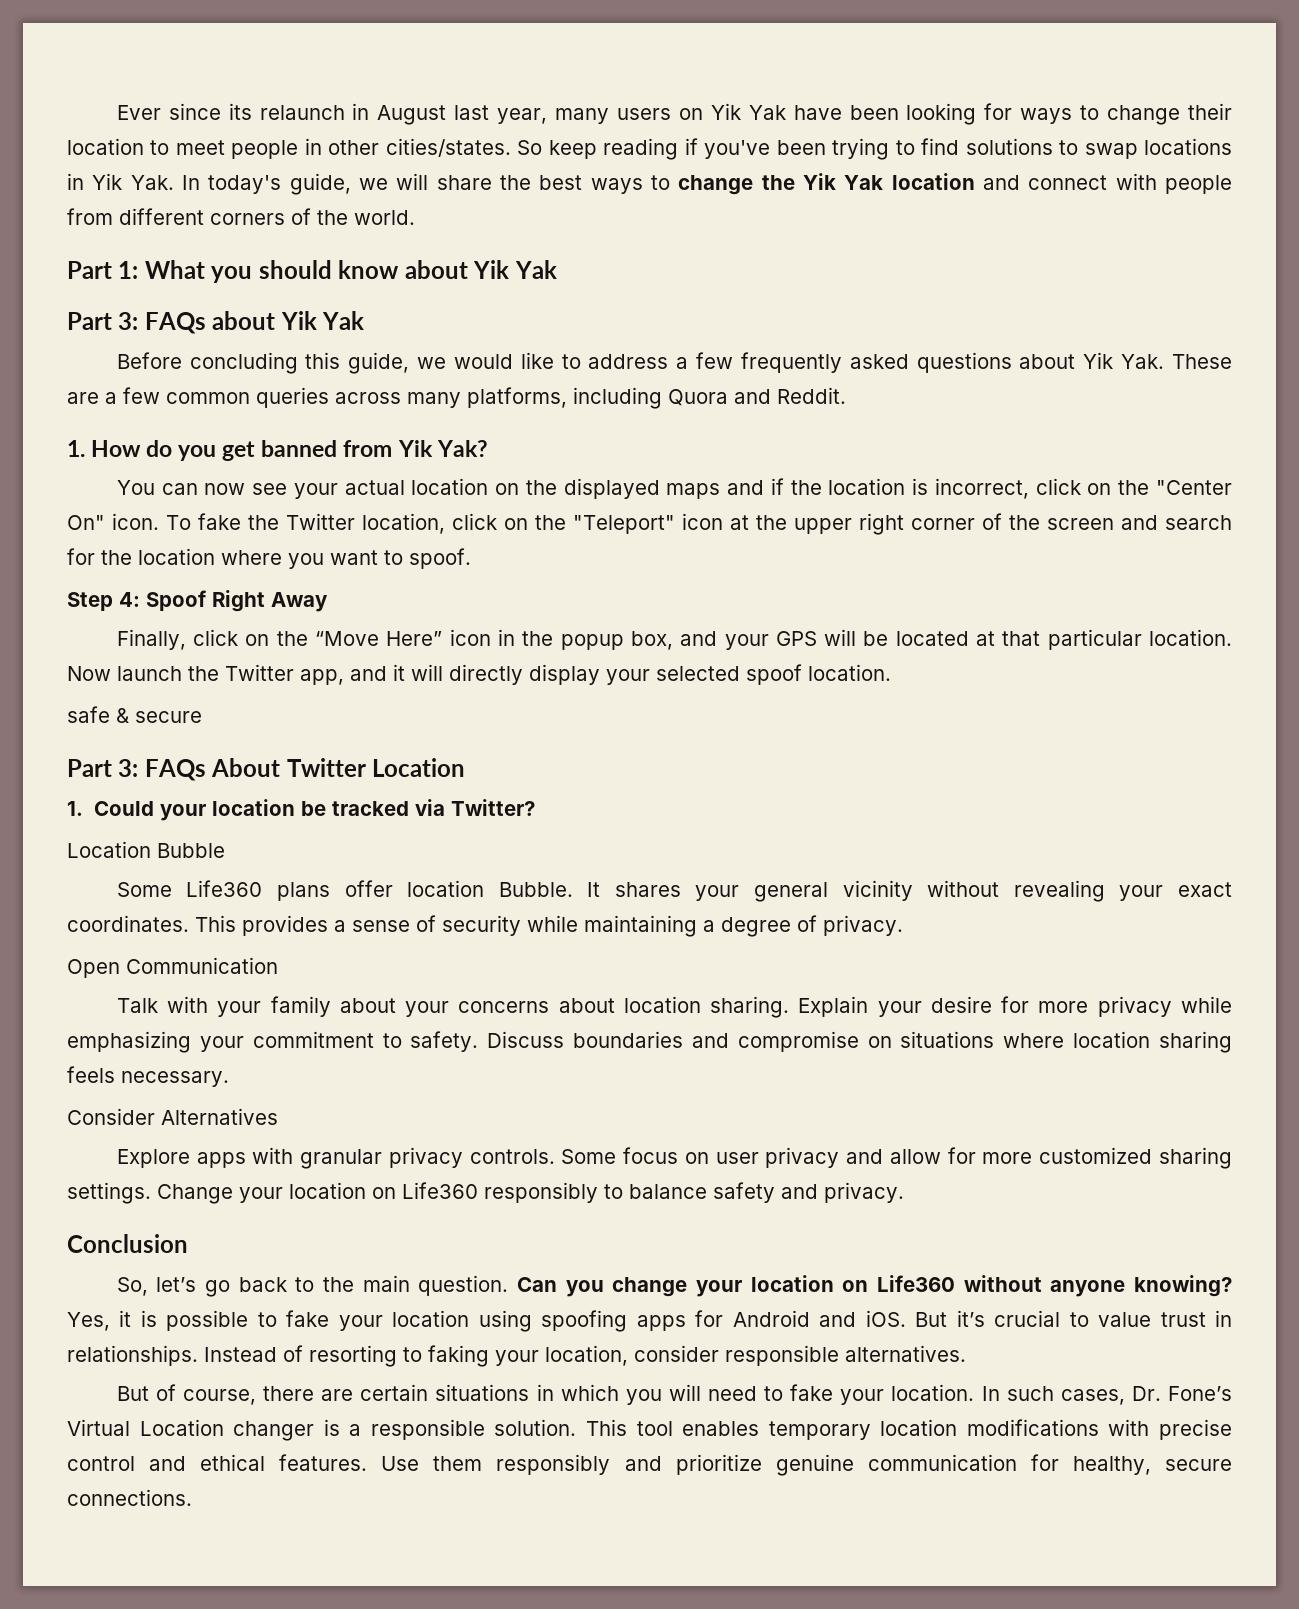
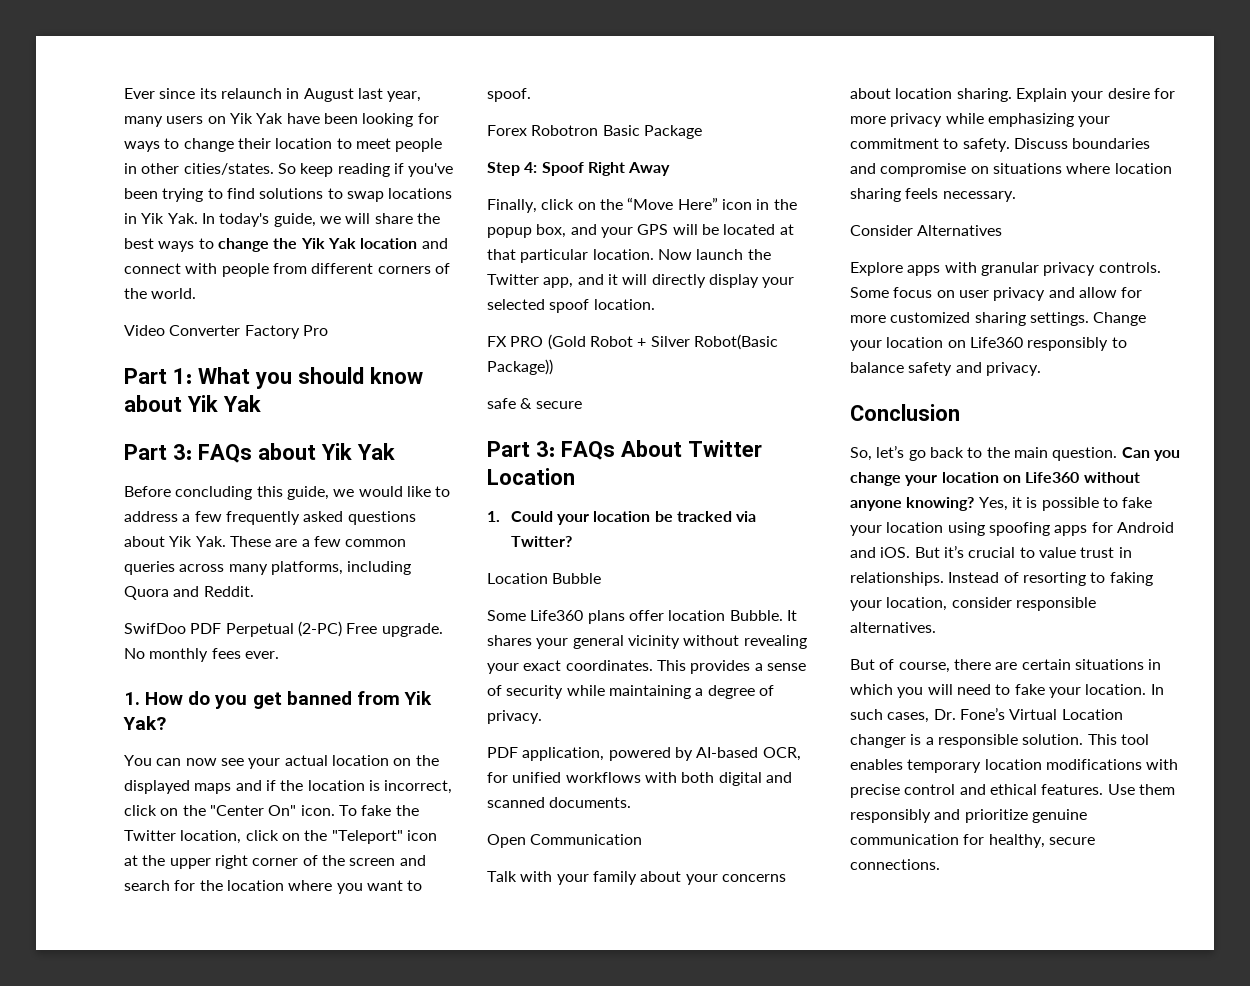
(415, 217) none -> [124,325,328,339] // Video Converter Factory Pro
(846, 395) none -> [124,621,443,637] [124,648,279,662] // SwifDoo PDF Perpetual (2-PC) Free upgrade. No monthly fees ever.
(471, 558) none -> [487,125,702,139] // Forex Robotron Basic Package
(891, 672) none -> [487,334,778,350] [487,359,553,375] // FX PRO (Gold Robot + Silver Robot(Basic Package))
(903, 925) none -> [487,747,801,761] [487,772,792,786] [487,797,632,808] // PDF application, powered by AI-based OCR, for unified workflows with both digital and scanned documents.

